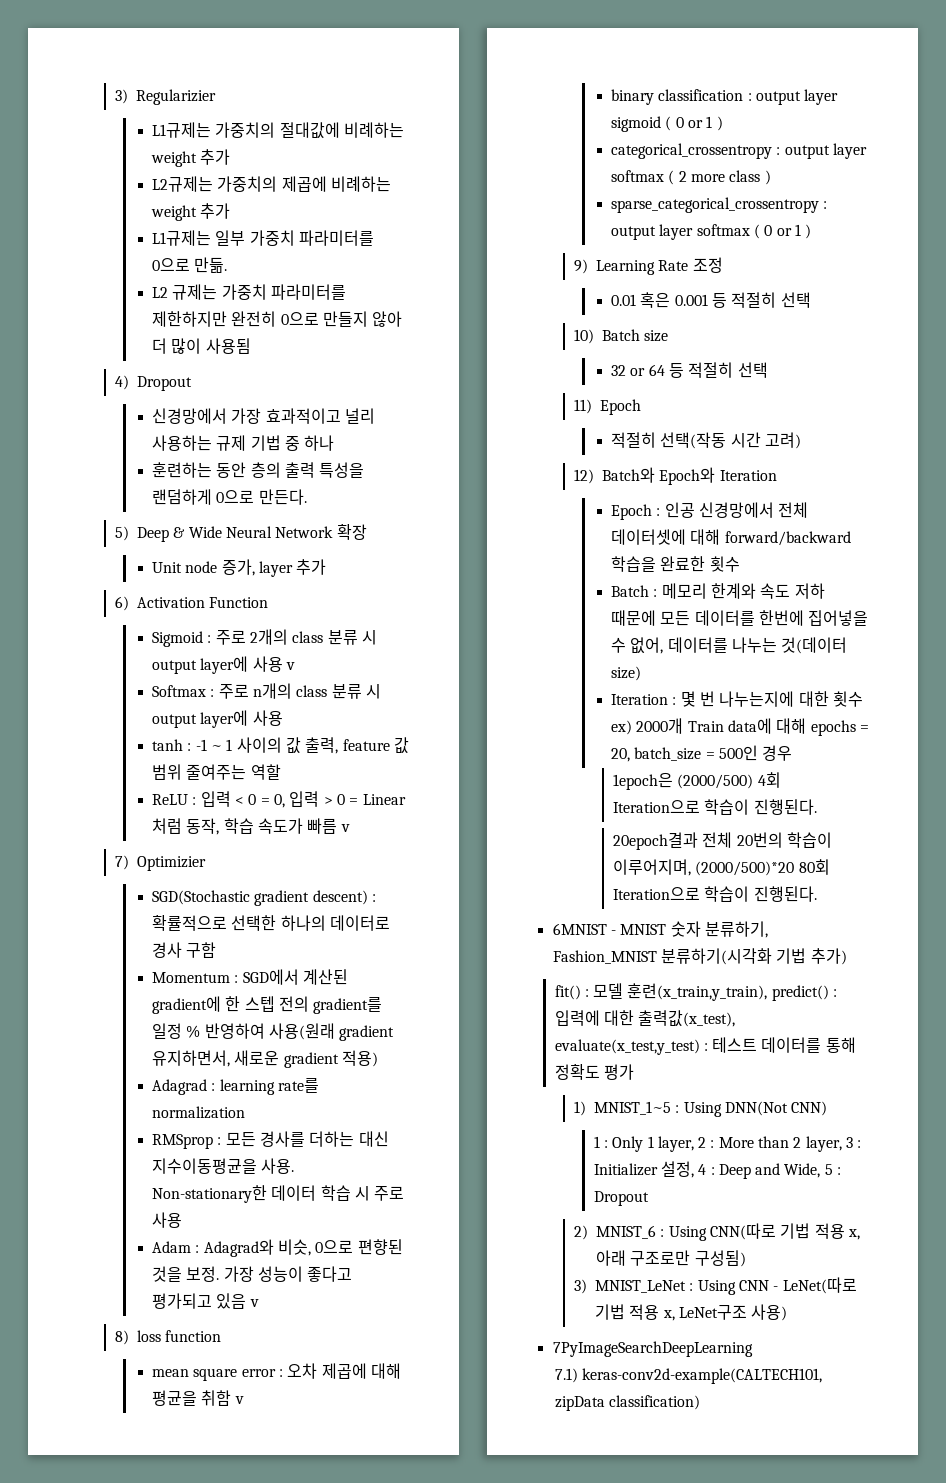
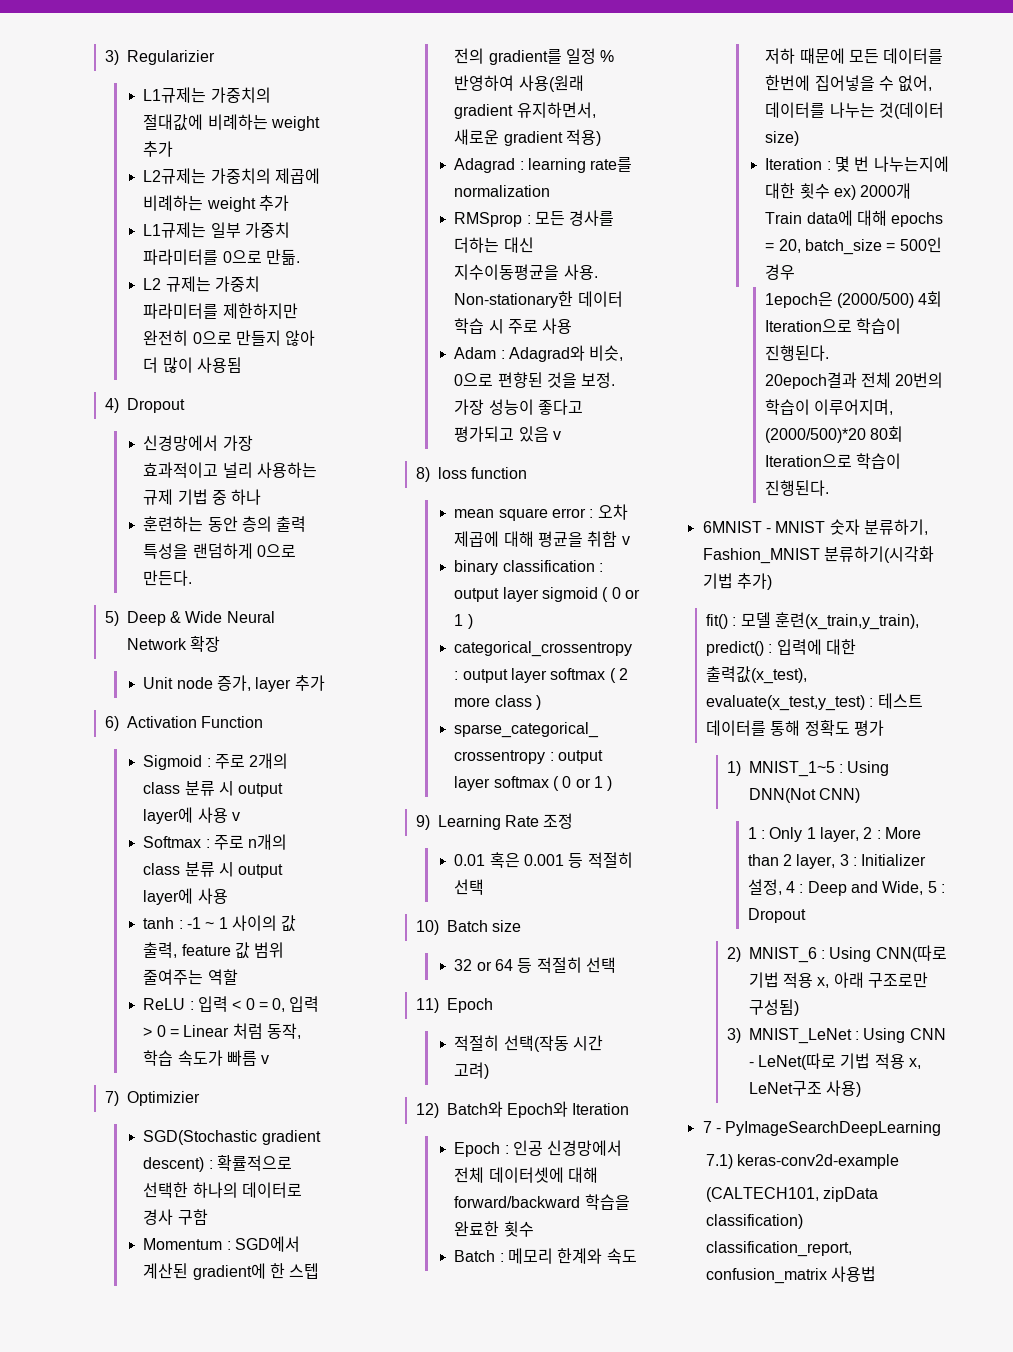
[552,1341,753,1357] [554,1368,822,1384] [554,1395,700,1411] 7PyImageSearchDeepLearning // 7.1) keras-conv2d-example(CALTECH101, zipData classification) -> [702,1121,942,1136] [705,1154,900,1169] [705,1187,879,1202] [705,1214,803,1229] [705,1241,852,1257] [705,1266,877,1284] 7 - PyImageSearchDeepLearning // 7.1) keras-conv2d-example // (CALTECH101, zipData classification) classification_report, confusion_matrix 사용법

